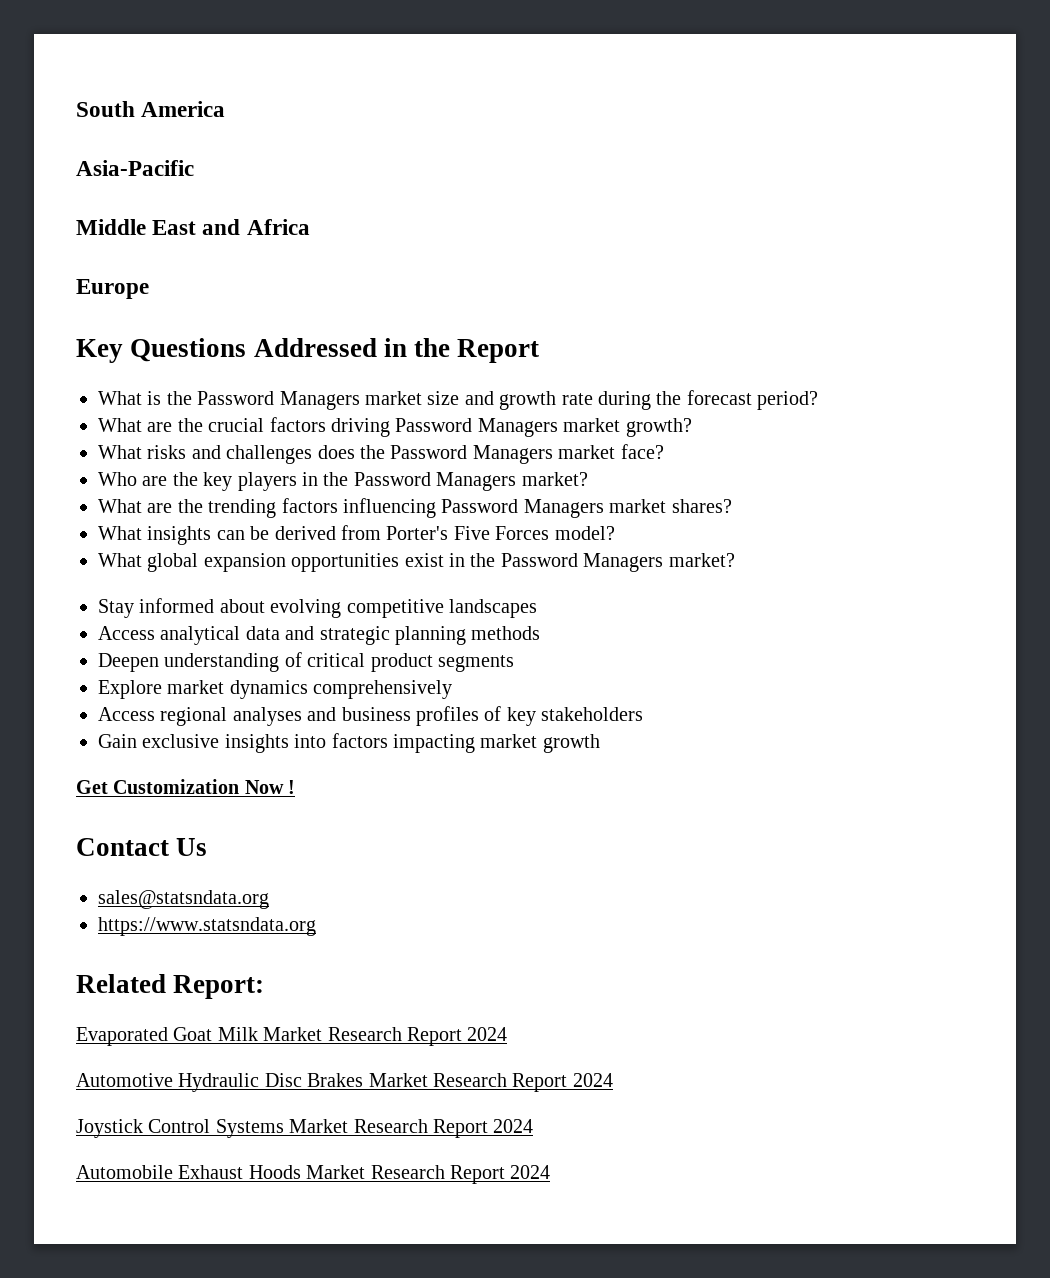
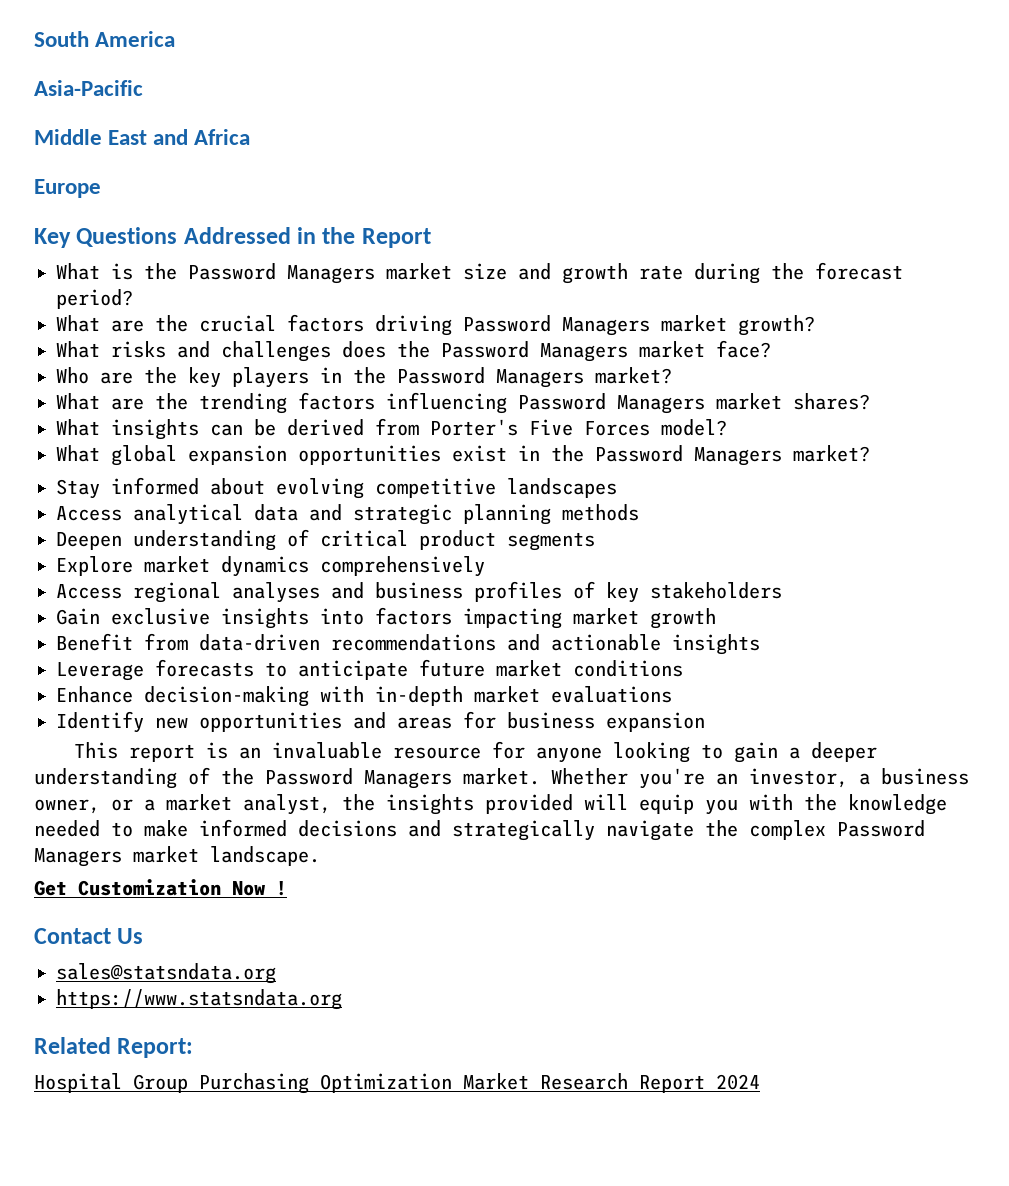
(600, 743) none -> [56,633,760,655] [56,659,683,681] [56,686,672,707] [56,711,705,733] [74,741,878,763] [34,767,969,789] [34,794,947,815] [34,819,925,841] [34,846,320,867] // Benefit from data-driven recommendations and actionable insights // Leverage forecasts to anticipate future market conditions // Enhance decision-making with in-depth market evaluations // Identify new opportunities and areas for business expansion // This report is an invaluable resource for anyone looking to gain a deeper understanding of the Password Managers market. Whether you're an investor, a business owner, or a market analyst, the insights provided will equip you with the knowledge needed to make informed decisions and strategically navigate the complex Password Managers market landscape.
[76,1027,508,1046] [76,1073,613,1092] [76,1119,534,1138] [76,1165,551,1184] Evaporated Goat Milk Market Research Report 2024 // Automotive Hydraulic Disc Brakes Market Research Report 2024 // Joystick Control Systems Market Research Report 2024 // Automobile Exhaust Hoods Market Research Report 2024 -> [34,1073,760,1094] Hospital Group Purchasing Optimization Market Research Report 2024

